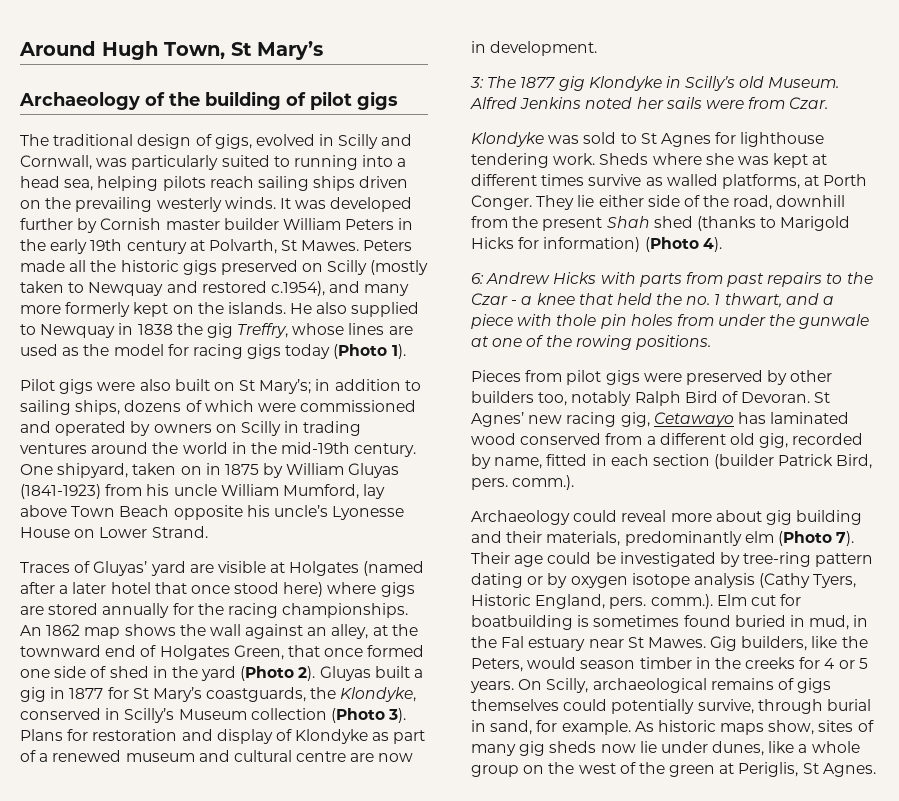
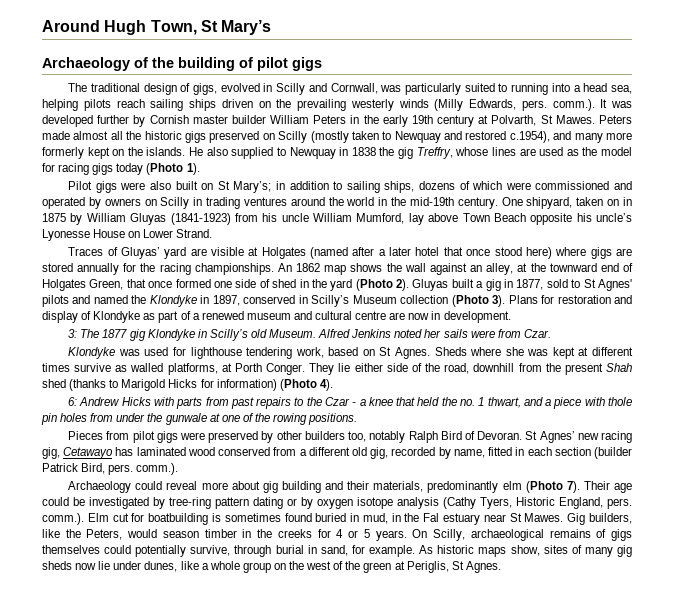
[224,197,276,209] winds. -> [398,99,595,111] winds (Milly Edwards, pers. comm.).
(65, 266) none -> [73,131,109,140] almost
[69,687,417,702] 1877 for St Mary’s coastguards, the Klondyke, -> [516,279,632,291] [42,295,240,307] 1877, sold to St Agnes' pilots and named the Klondyke in 1897,
[583,132,825,147] [471,153,596,168] sold to St Agnes for lighthouse tendering work. -> [144,347,430,359] used for lighthouse tendering work, based on St Agnes.

